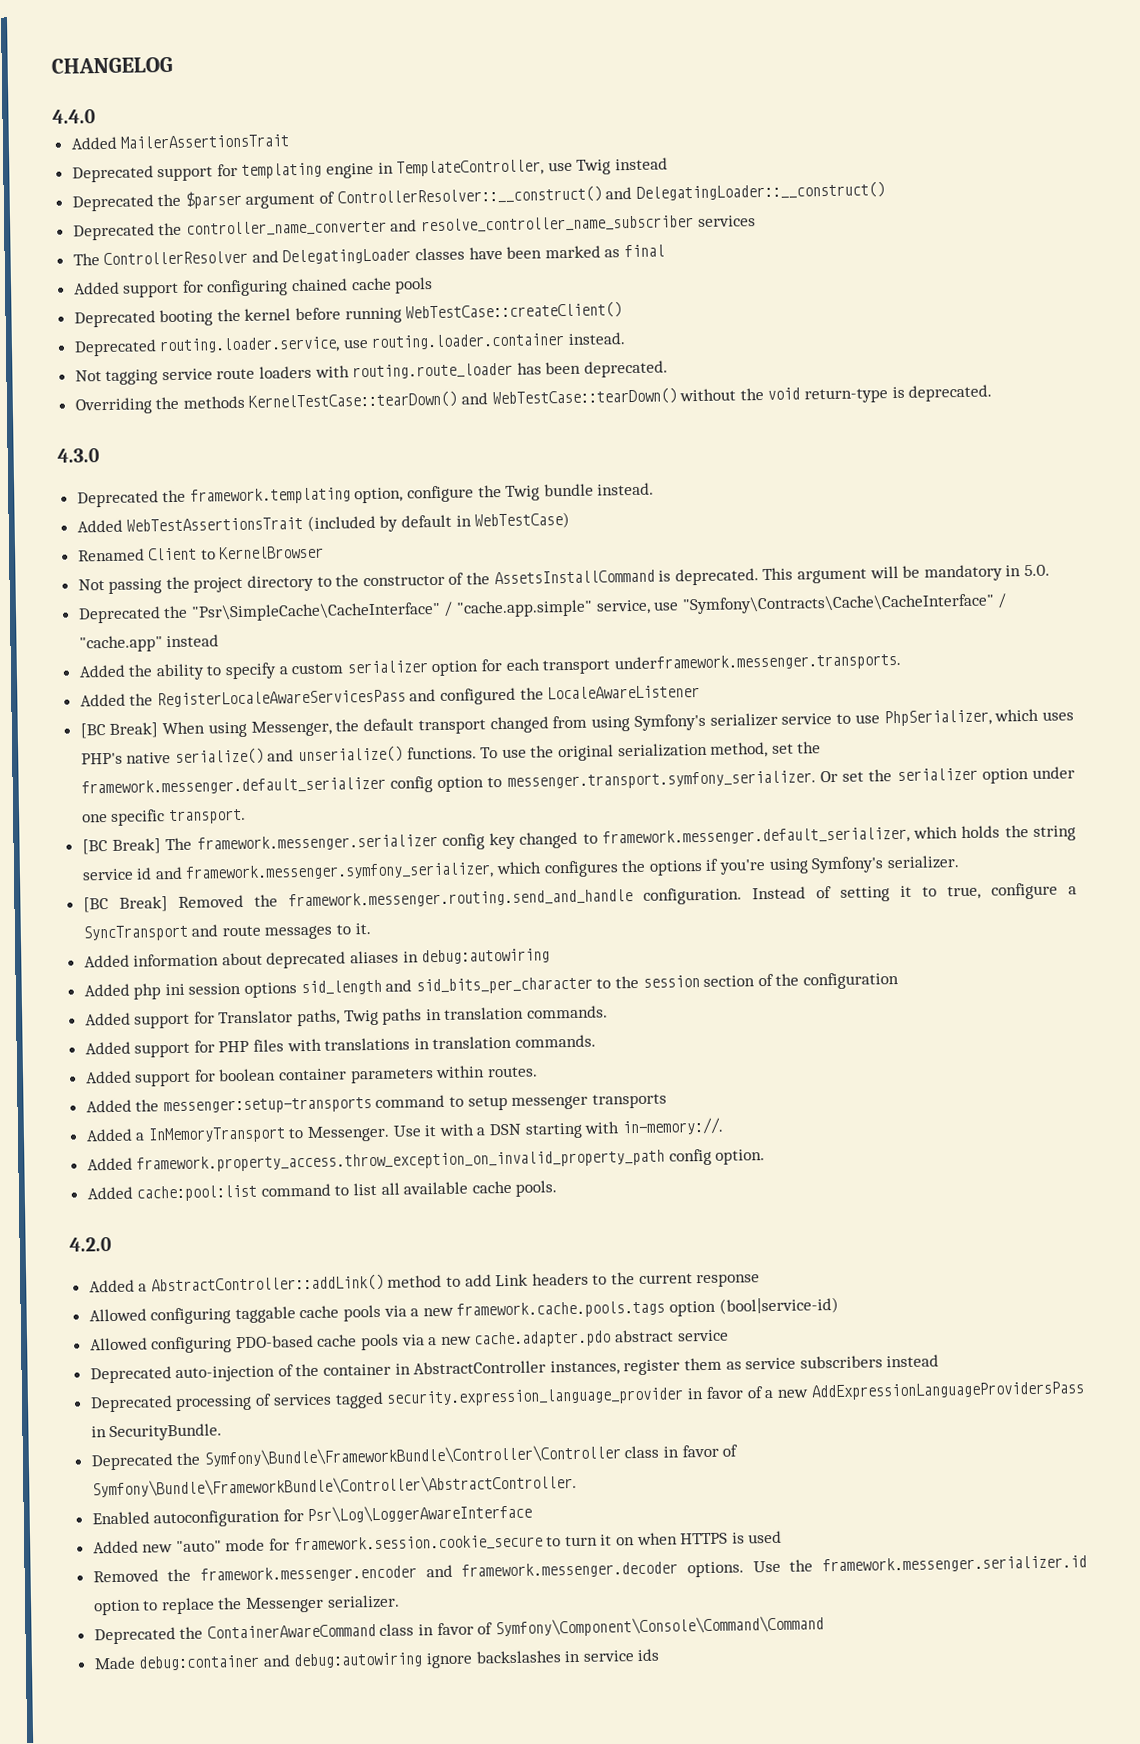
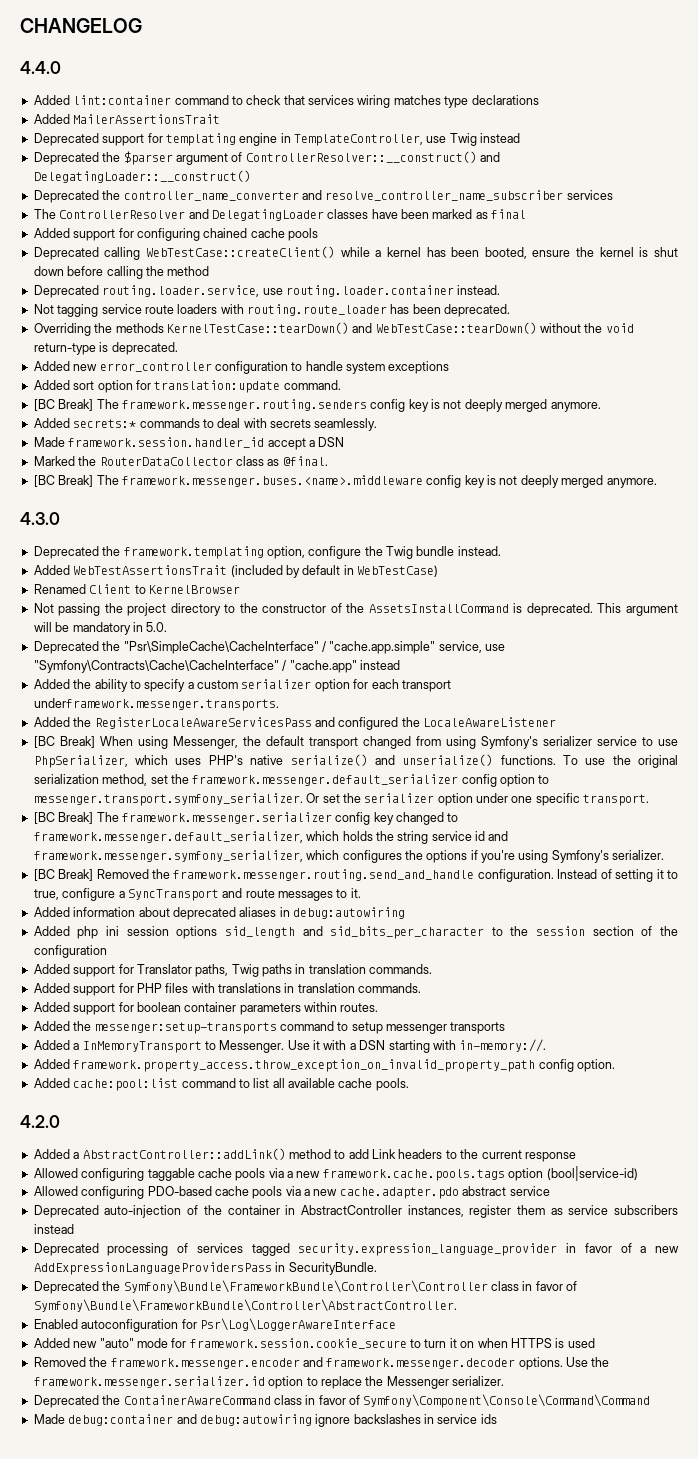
(96, 116) none -> [33,95,539,108] // Added lint:container command to check that services wiring matches type declarations
[159,301,623,327] booting the kernel before running WebTestCase::createClient() -> [104,246,678,260] [33,266,210,279] calling WebTestCase::createClient() while a kernel has been booted, ensure the kernel is shut down before calling the method
(993, 393) none -> [33,361,450,374] [33,380,341,393] [33,399,601,412] [33,418,378,431] [33,437,345,450] [33,456,328,466] [33,475,657,488] // Added new error_controller configuration to handle system exceptions // Added sort option for translation:update command. // [BC Break] The framework.messenger.routing.senders config key is not deeply merged anymore. // Added secrets:* commands to deal with secrets seamlessly. // Made framework.session.handler_id accept a DSN // Marked the RouterDataCollector class as @final. // [BC Break] The framework.messenger.buses.<name>.middleware config key is not deeply merged anymore.

